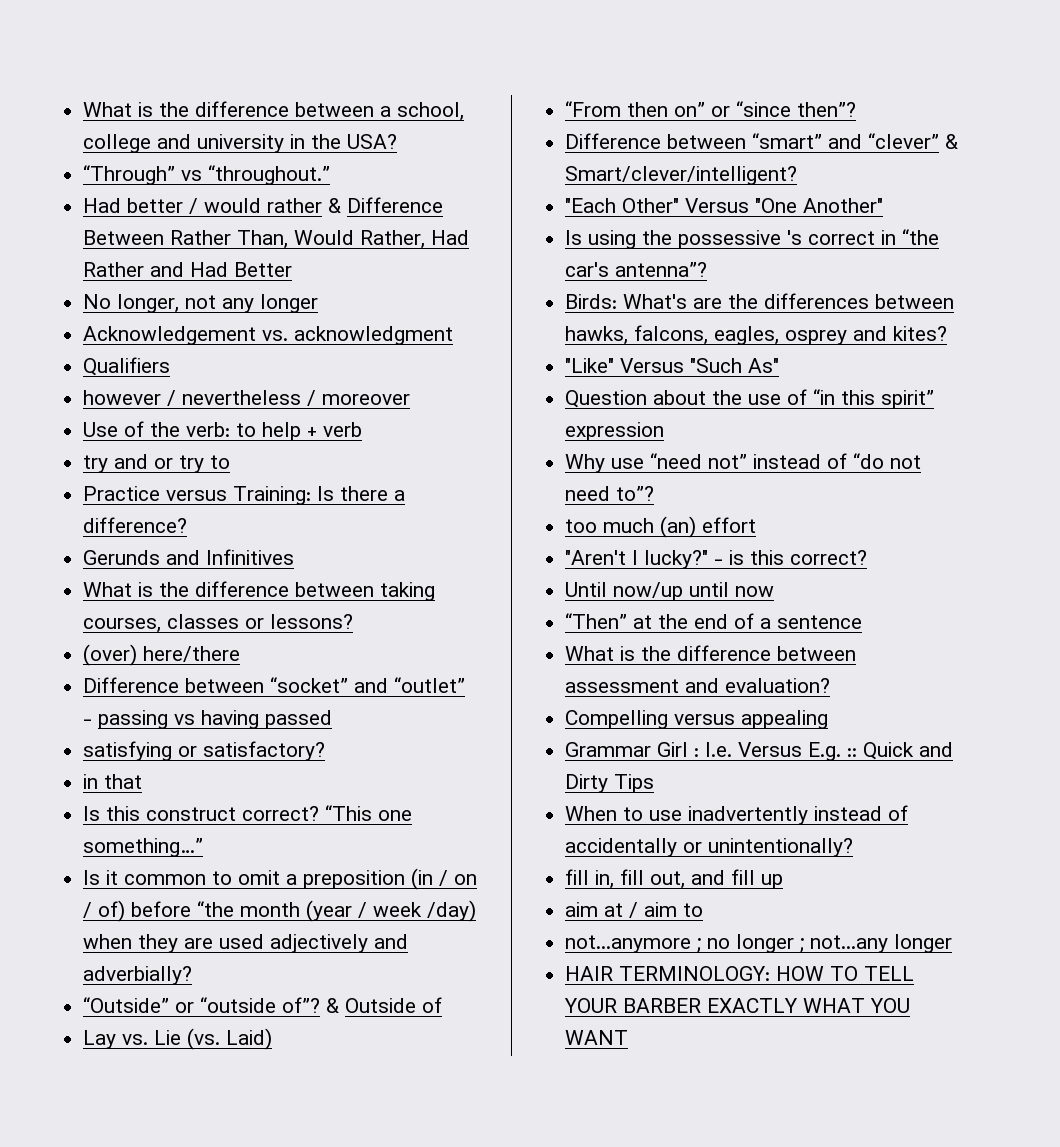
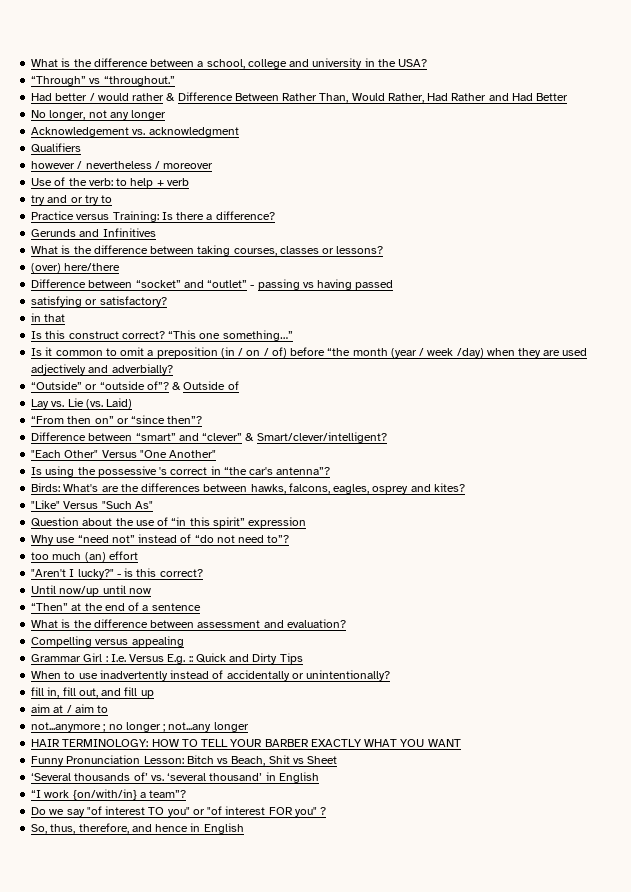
(629, 1037) none -> [31,755,338,766] [31,772,319,783] [31,789,187,800] [31,806,327,817] [31,823,244,834] // Funny Pronunciation Lesson: Bitch vs Beach, Shit vs Sheet // ‘Several thousands of’ vs. ‘several thousand’ in English // “I work {on/with/in} a team”? // Do we say "of interest TO you" or "of interest FOR you" ? // So, thus, therefore, and hence in English

